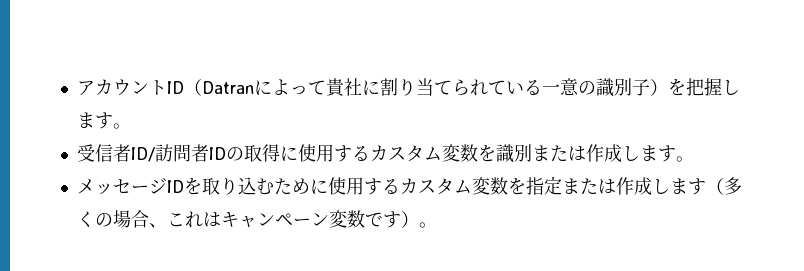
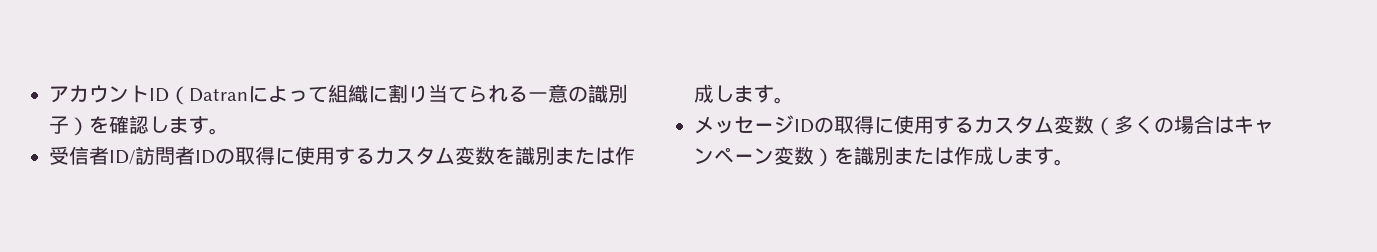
[325,78,362,97] 貴社 -> [328,84,368,103] 組織
[487,80,524,95] てい -> (508, 94) none
[685,78,722,96] 把握 -> [109,115,149,134] 確認
[183,176,706,195] を取り込むために使用するカスタム変数を指定または作成します -> [814,115,1094,134] の取得に使用するカスタム変数
[148,211,203,228] 、これ -> (1214, 124) none
[364,211,419,228] です） -> [814,146,1054,167] ）を識別または作成します

